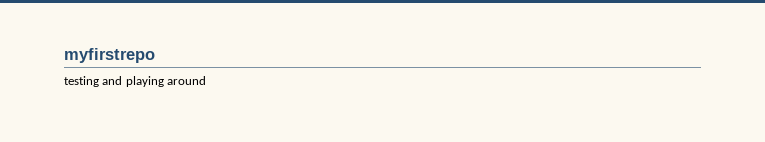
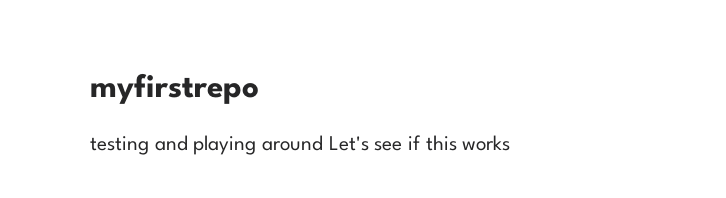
(207, 80) none -> [328,135,511,151] Let's see if this works

